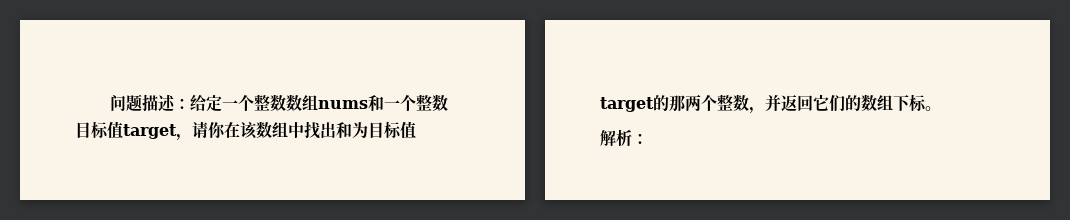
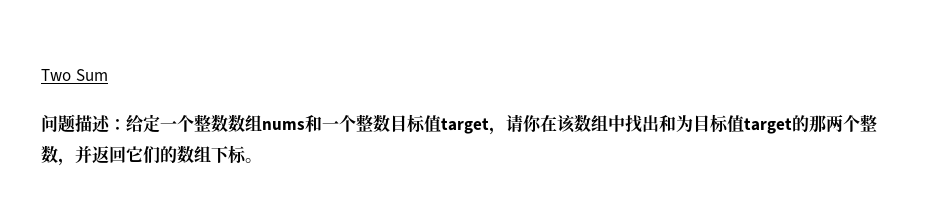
(109, 103) none -> [41,69,108,81] Two Sum //
[600,129,648,146] // 解析： -> (262, 160) none

